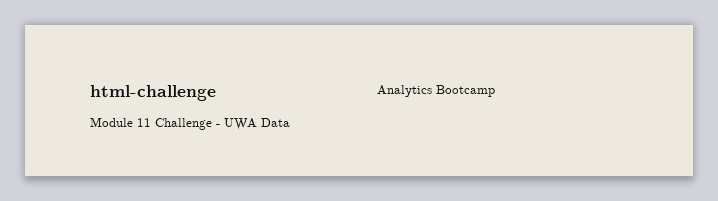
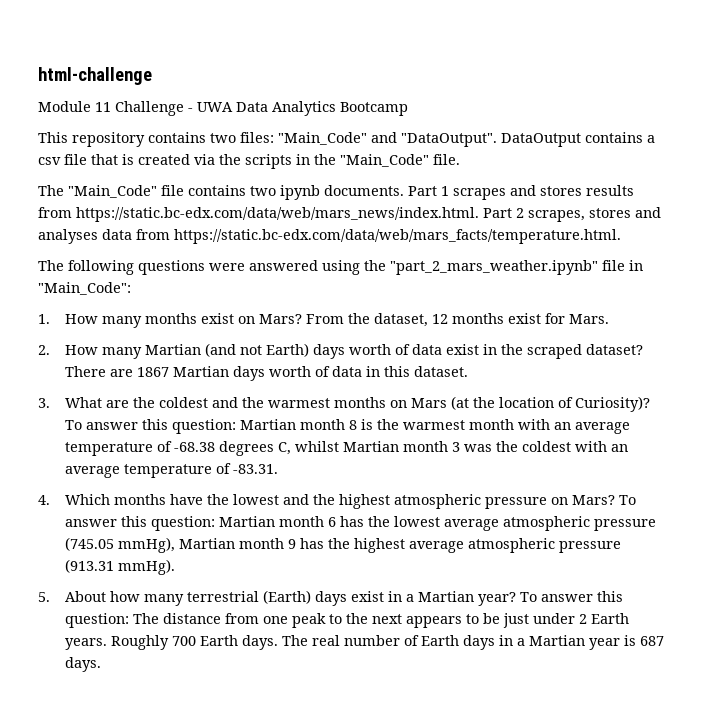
(495, 91) none -> [38,132,655,147] [38,154,460,169] [38,185,634,200] [38,207,661,222] [38,229,621,244] [38,260,643,275] [38,282,131,295] [38,313,609,328] [38,343,643,359] [64,366,468,381] [38,396,650,412] [64,419,630,434] [64,441,628,456] [64,463,278,478] [38,494,636,509] [64,516,656,531] [64,537,621,553] [64,559,175,575] [38,590,623,606] [64,613,629,628] [64,635,664,650] [64,657,101,672] // This repository contains two files: "Main_Code" and "DataOutput". DataOutput contains a csv file that is created via the scripts in the "Main_Code" file. // The "Main_Code" file contains two ipynb documents. Part 1 scrapes and stores results from https://static.bc-edx.com/data/web/mars_news/index.html. Part 2 scrapes, stores and analyses data from https://static.bc-edx.com/data/web/mars_facts/temperature.html. // The following questions were answered using the "part_2_mars_weather.ipynb" file in "Main_Code": // 1. How many months exist on Mars? From the dataset, 12 months exist for Mars. // 2. How many Martian (and not Earth) days worth of data exist in the scraped dataset? There are 1867 Martian days worth of data in this dataset. // 3. What are the coldest and the warmest months on Mars (at the location of Curiosity)? To answer this question: Martian month 8 is the warmest month with an average temperature of -68.38 degrees C, whilst Martian month 3 was the coldest with an average temperature of -83.31. // 4. Which months have the lowest and the highest atmospheric pressure on Mars? To answer this question: Martian month 6 has the lowest average atmospheric pressure (745.05 mmHg), Martian month 9 has the highest average atmospheric pressure (913.31 mmHg). // 5. About how many terrestrial (Earth) days exist in a Martian year? To answer this question: The distance from one peak to the next appears to be just under 2 Earth years. Roughly 700 Earth days. The real number of Earth days in a Martian year is 687 days.

